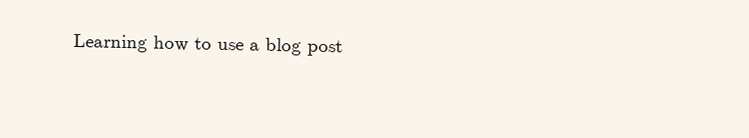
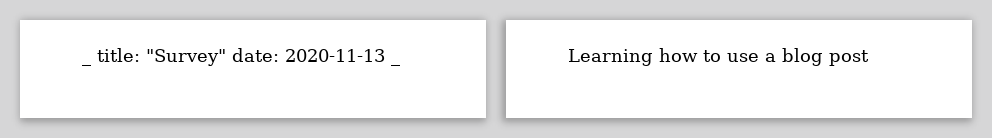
(73, 43) none -> [82,62,91,66] [97,48,385,66] [391,62,400,66] _ title: "Survey" date: 2020-11-13 _

